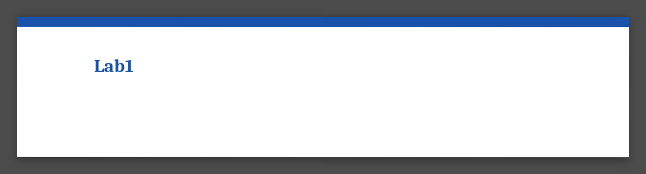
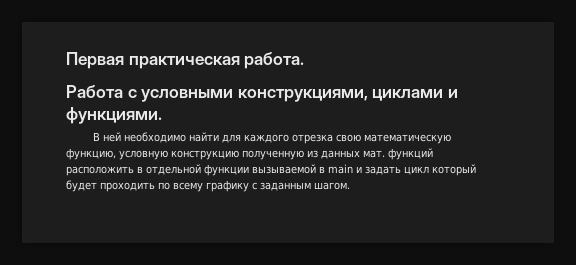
[94,58,135,72] Lab1 -> [66,52,305,69] [66,85,458,102] [66,107,162,124] [92,132,451,144] [66,148,433,160] [66,164,476,176] [66,180,350,192] Первая практическая работа. // Работа с условными конструкциями, циклами и функциями. // В ней необходимо найти для каждого отрезка свою математическую функцию, условную конструкцию полученную из данных мат. функций расположить в отдельной функции вызываемой в main и задать цикл который будет проходить по всему графику с заданным шагом.

